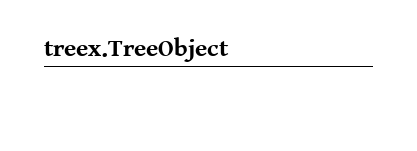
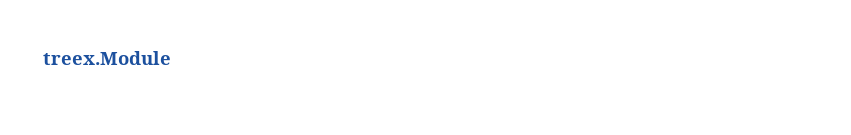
[44,37,229,62] treex.TreeObject -> [43,51,171,65] treex.Module

